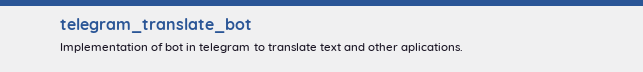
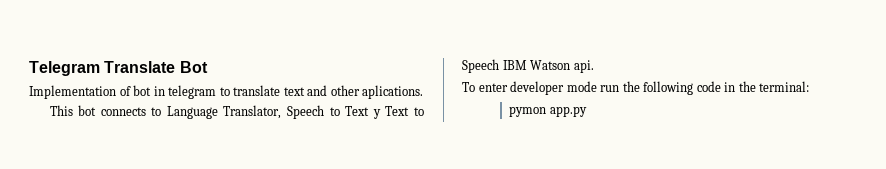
[60,18,252,33] telegram_translate_bot -> [29,61,208,76] Telegram Translate Bot
(464, 48) none -> [49,105,425,119] [462,59,594,73] [462,81,810,95] [509,106,587,117] // This bot connects to Language Translator, Speech to Text y Text to Speech IBM Watson api. // To enter developer mode run the following code in the terminal: // pymon app.py

